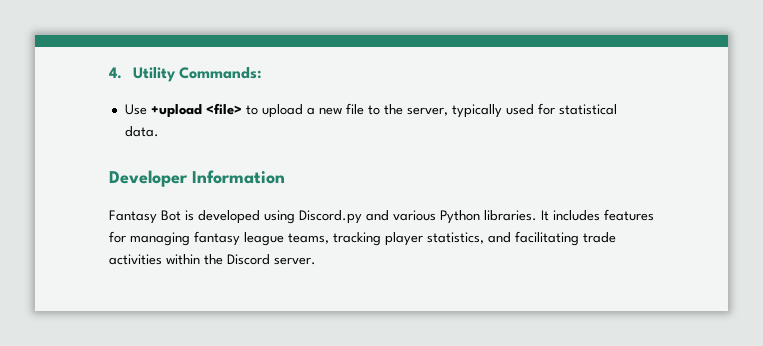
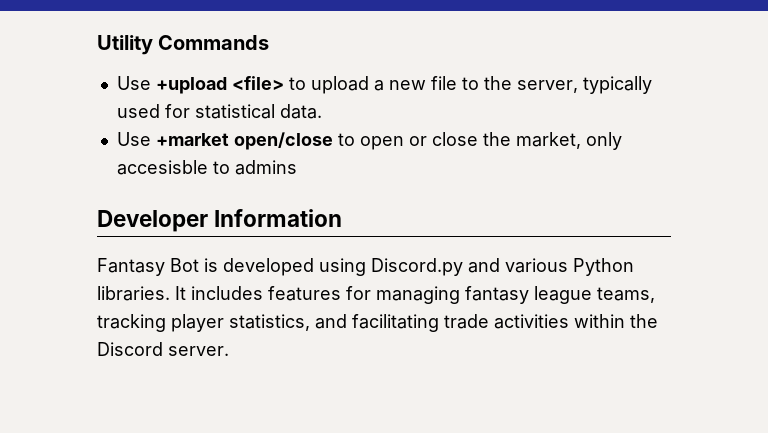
[109,67,262,82] 4. Utility Commands: -> [97,35,270,55] Utility Commands
(159, 131) none -> [116,132,622,150] [116,160,297,175] // Use +market open/close to open or close the market, only accesisble to admins

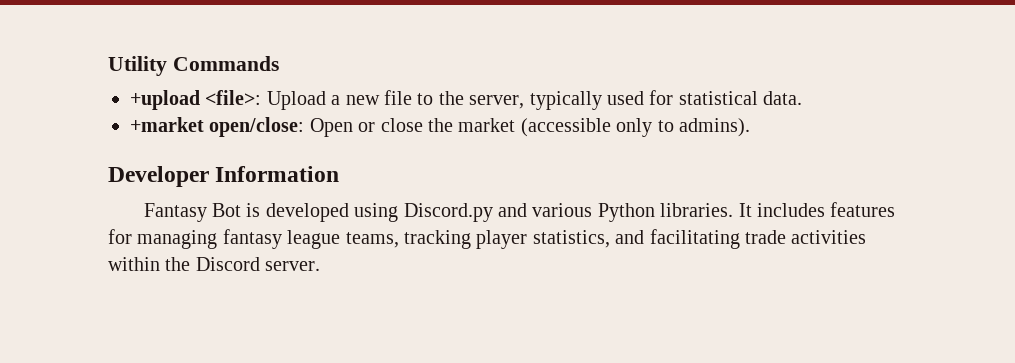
[116,76,369,94] Use +upload <file> to upload -> [130,90,326,110] +upload <file>: Upload
[116,132,622,150] [116,160,297,175] Use +market open/close to open or close the market, only accesisble to admins -> [130,117,750,137] +market open/close: Open or close the market (accessible only to admins).

